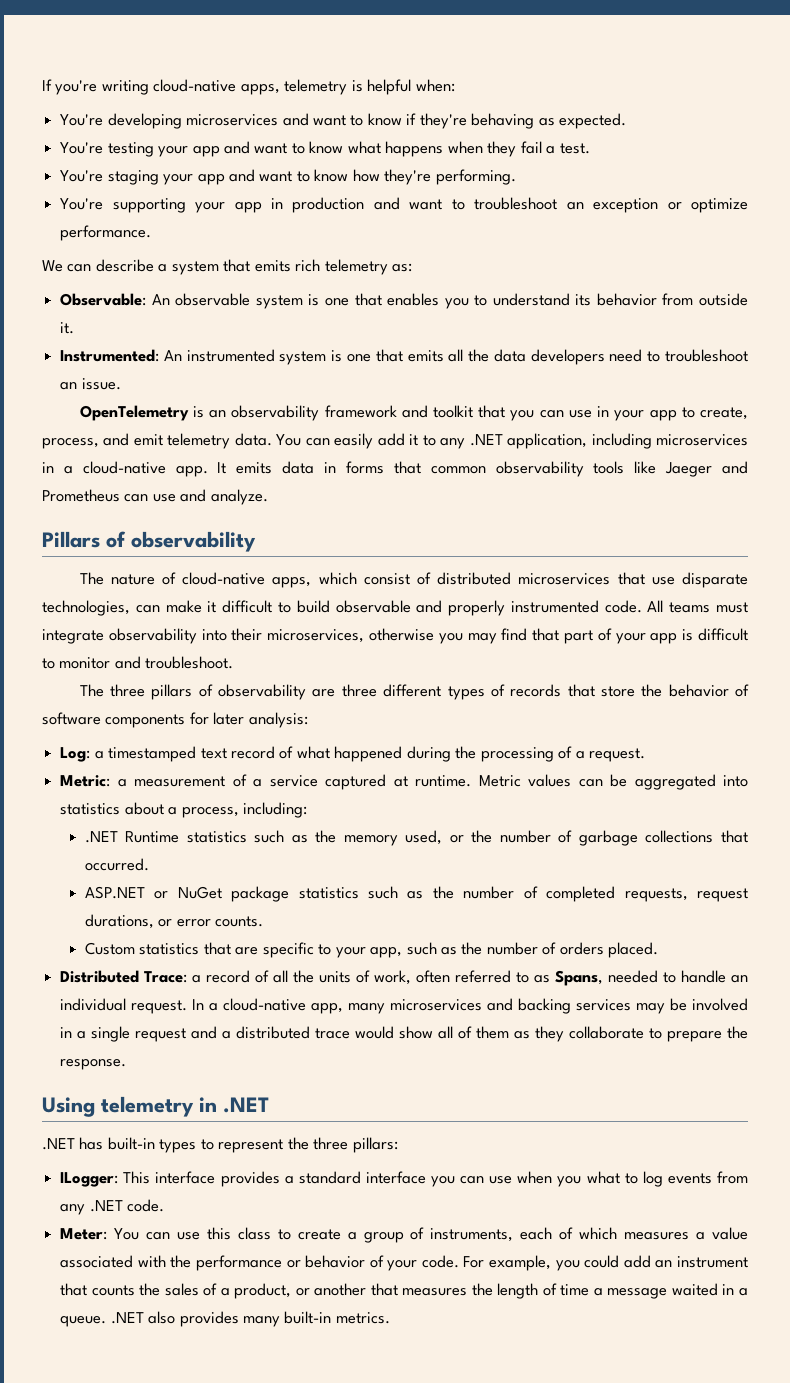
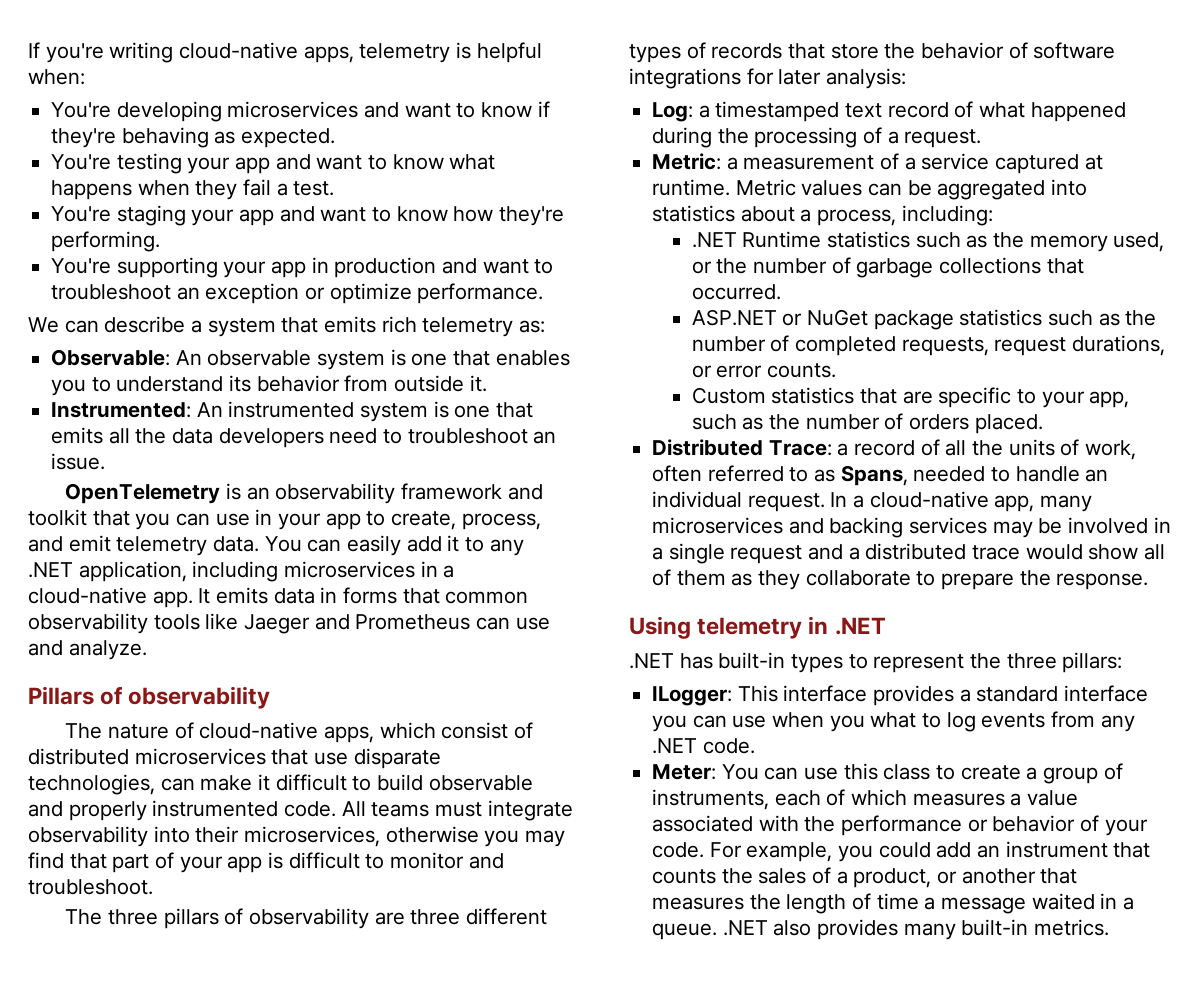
[105,714,186,728] components -> [629,68,741,89] integrations

